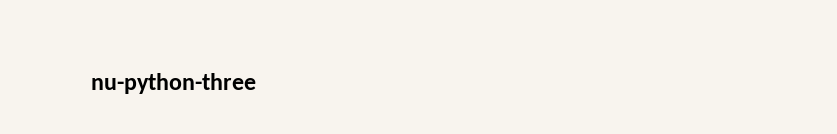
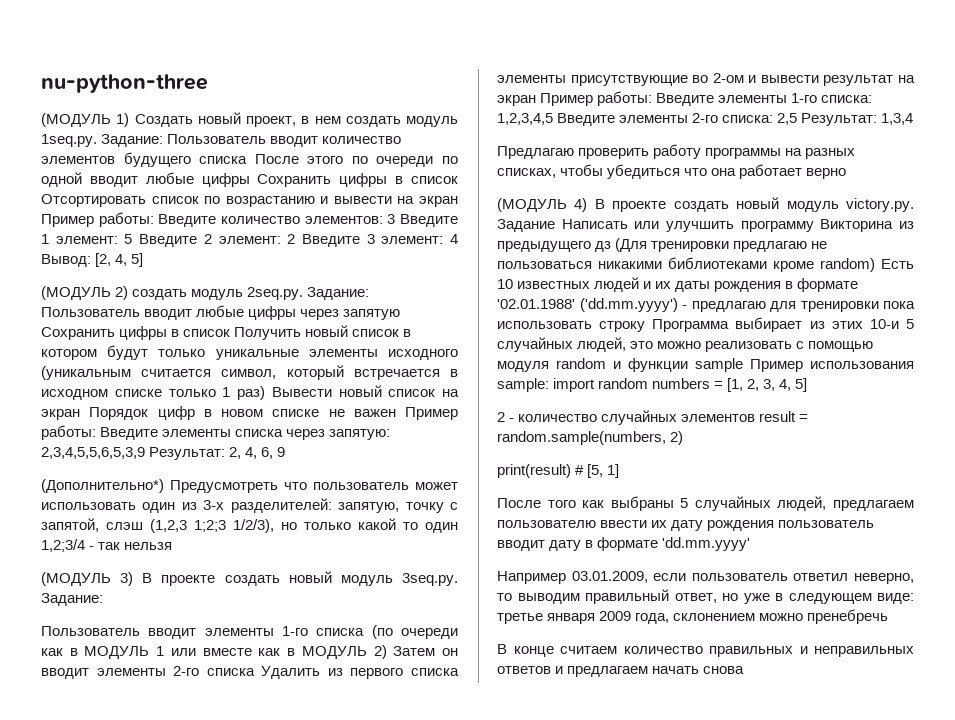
(256, 83) none -> [41,112,458,127] [41,134,402,147] [41,152,458,167] [41,172,459,187] [41,194,458,207] [41,212,459,227] [41,234,458,247] [41,253,144,267] [41,286,370,300] [41,305,401,320] [41,325,412,340] [41,345,458,360] [41,365,458,380] [41,385,459,400] [41,406,458,420] [41,425,391,440] [41,447,286,460] [41,479,458,493] [41,498,459,513] [41,518,458,533] [41,539,173,552] [41,571,459,586] [41,593,103,606] [41,625,458,639] [41,645,459,659] [41,666,459,679] [497,73,915,86] [497,91,873,106] [497,113,914,126] [497,144,856,159] [497,164,847,179] [497,197,914,212] [497,219,914,232] [497,238,828,252] [497,257,914,272] [497,277,859,292] [497,298,915,312] [497,317,915,332] [497,337,874,352] [497,358,914,372] [497,378,808,392] [497,410,809,425] [497,431,684,445] [497,464,620,478] [497,496,914,511] [497,520,875,531] [497,537,751,551] [497,571,914,584] [497,589,914,604] [497,609,889,624] [497,644,914,657] [497,666,745,677] // (МОДУЛЬ 1) Создать новый проект, в нем создать модуль 1seq.py. Задание: Пользователь вводит количество элементов будущего списка После этого по очереди по одной вводит любые цифры Сохранить цифры в список Отсортировать список по возрастанию и вывести на экран Пример работы: Введите количество элементов: 3 Введите 1 элемент: 5 Введите 2 элемент: 2 Введите 3 элемент: 4 Вывод: [2, 4, 5] // (МОДУЛЬ 2) создать модуль 2seq.py. Задание: Пользователь вводит любые цифры через запятую Сохранить цифры в список Получить новый список в котором будут только уникальные элементы исходного (уникальным считается символ, который встречается в исходном списке только 1 раз) Вывести новый список на экран Порядок цифр в новом списке не важен Пример работы: Введите элементы списка через запятую: 2,3,4,5,5,6,5,3,9 Результат: 2, 4, 6, 9 // (Дополнительно*) Предусмотреть что пользователь может использовать один из 3-х разделителей: запятую, точку с запятой, слэш (1,2,3 1;2;3 1/2/3), но только какой то один 1,2;3/4 - так нельзя // (МОДУЛЬ 3) В проекте создать новый модуль 3seq.py. Задание: // Пользователь вводит элементы 1-го списка (по очереди как в МОДУЛЬ 1 или вместе как в МОДУЛЬ 2) Затем он вводит элементы 2-го списка Удалить из первого списка элементы присутствующие во 2-ом и вывести результат на экран Пример работы: Введите элементы 1-го списка: 1,2,3,4,5 Введите элементы 2-го списка: 2,5 Результат: 1,3,4 // Предлагаю проверить работу программы на разных списках, чтобы убедиться что она работает верно // (МОДУЛЬ 4) В проекте создать новый модуль victory.py. Задание Написать или улучшить программу Викторина из предыдущего дз (Для тренировки предлагаю не пользоваться никакими библиотеками кроме random) Есть 10 известных людей и их даты рождения в формате '02.01.1988' ('dd.mm.yyyy') - предлагаю для тренировки пока использовать строку Программа выбирает из этих 10-и 5 случайных людей, это можно реализовать с помощью модуля random и функции sample Пример использования sample: import random numbers = [1, 2, 3, 4, 5] // 2 - количество случайных элементов result = random.sample(numbers, 2) // print(result) # [5, 1] // После того как выбраны 5 случайных людей, предлагаем пользователю ввести их дату рождения пользователь вводит дату в формате 'dd.mm.yyyy' // Например 03.01.2009, если пользователь ответил неверно, то выводим правильный ответ, но уже в следующем виде: третье января 2009 года, склонением можно пренебречь // В конце считаем количество правильных и неправильных ответов и предлагаем начать снова

